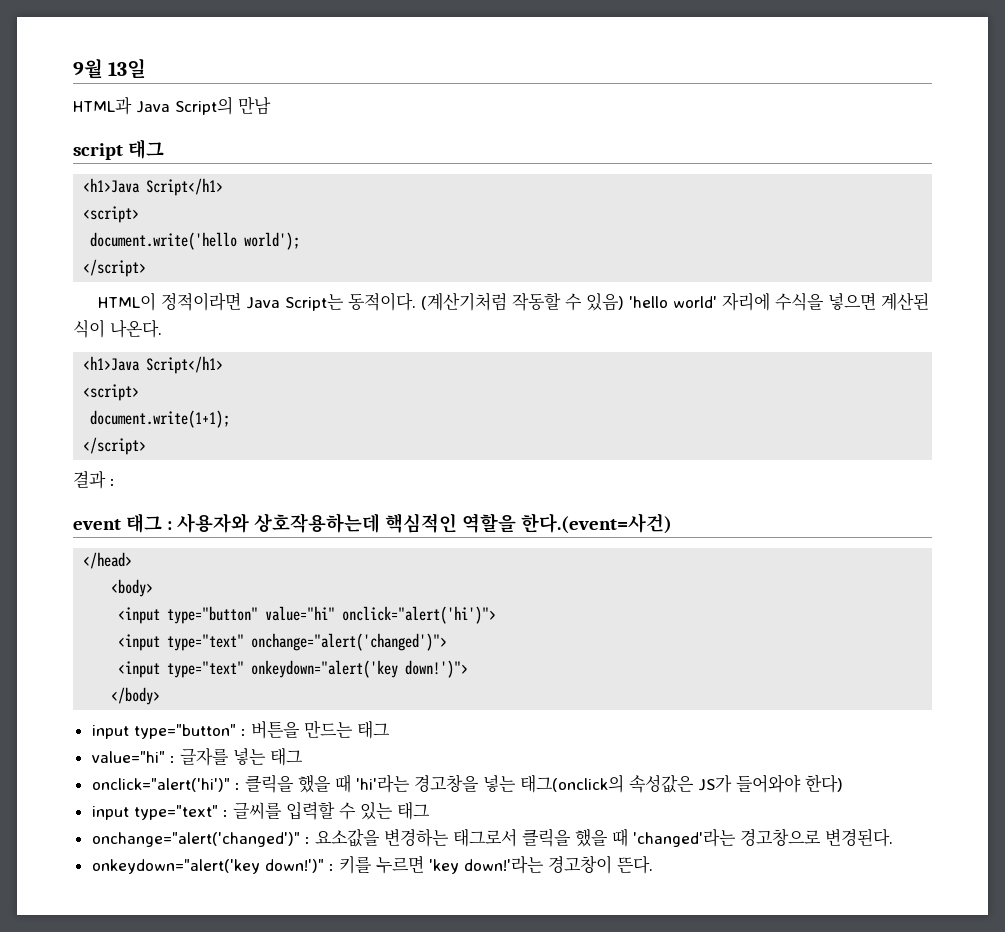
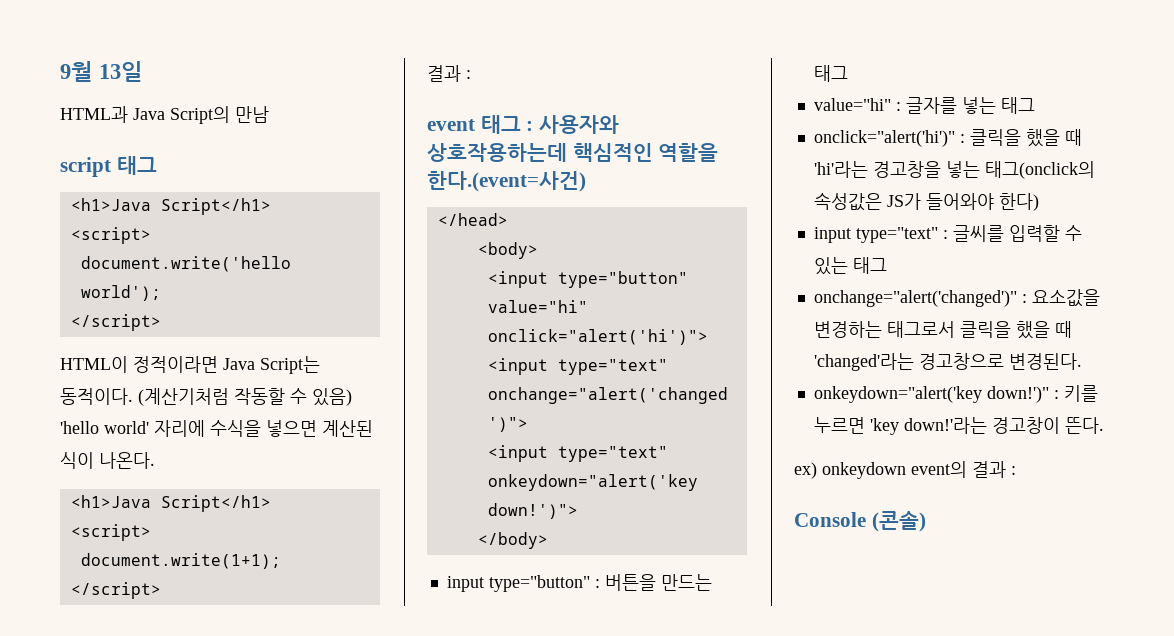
(653, 865) none -> [794,461,1016,479] [794,511,926,532] // ex) onkeydown event의 결과 : // Console (콘솔)

